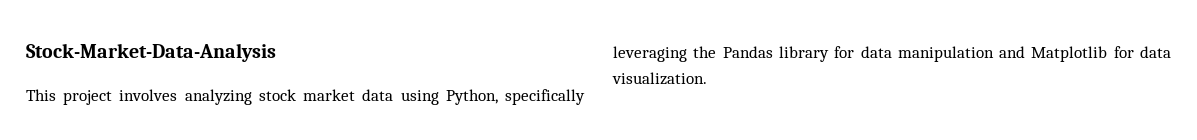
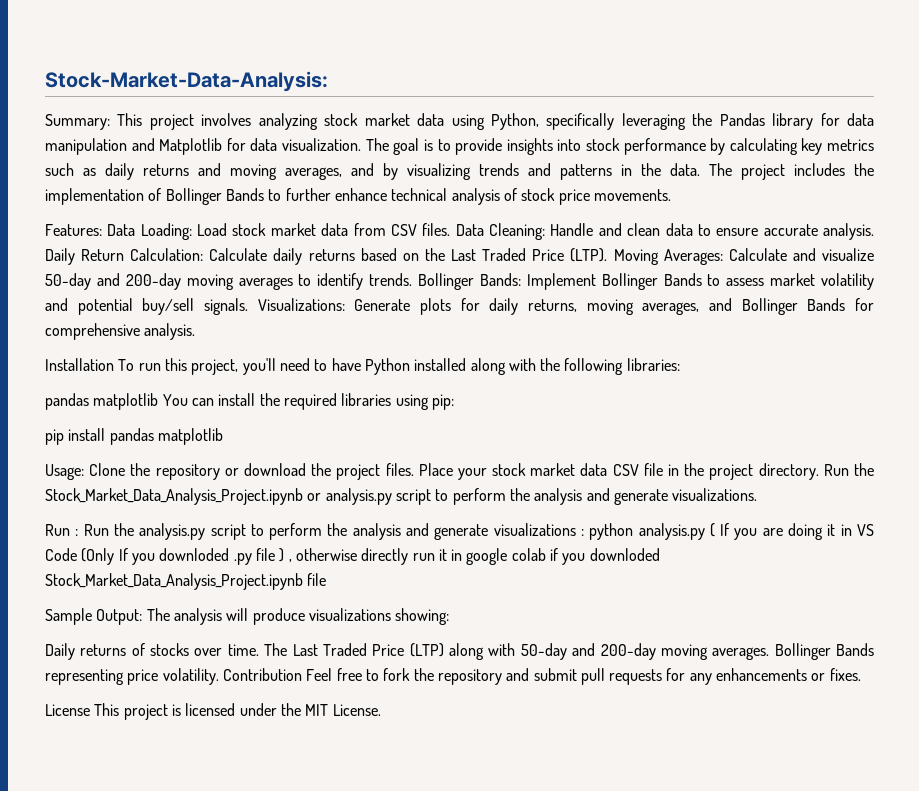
[26,43,276,62] Stock-Market-Data-Analysis // -> [45,71,328,92] [45,114,110,130] Stock-Market-Data-Analysis: // Summary:
(707, 78) none -> [365,138,874,155] [45,163,874,180] [45,188,671,205] [45,223,874,240] [45,248,875,265] [45,273,874,290] [45,298,874,315] [45,323,196,340] [45,358,680,375] [45,393,454,410] [45,428,223,445] [45,463,874,480] [45,488,758,505] [45,523,875,540] [45,548,660,565] [45,573,327,590] [45,608,450,625] [45,643,874,660] [45,668,861,685] [45,703,381,720] The goal is to provide insights into stock performance by calculating key metrics such as daily returns and moving averages, and by visualizing trends and patterns in the data. The project includes the implementation of Bollinger Bands to further enhance technical analysis of stock price movements. // Features: Data Loading: Load stock market data from CSV files. Data Cleaning: Handle and clean data to ensure accurate analysis. Daily Return Calculation: Calculate daily returns based on the Last Traded Price (LTP). Moving Averages: Calculate and visualize 50-day and 200-day moving averages to identify trends. Bollinger Bands: Implement Bollinger Bands to assess market volatility and potential buy/sell signals. Visualizations: Generate plots for daily returns, moving averages, and Bollinger Bands for comprehensive analysis. // Installation To run this project, you'll need to have Python installed along with the following libraries: // pandas matplotlib You can install the required libraries using pip: // pip install pandas matplotlib // Usage: Clone the repository or download the project files. Place your stock market data CSV file in the project directory. Run the Stock_Market_Data_Analysis_Project.ipynb or analysis.py script to perform the analysis and generate visualizations. // Run : Run the analysis.py script to perform the analysis and generate visualizations : python analysis.py ( If you are doing it in VS Code (Only If you downloded .py file ) , otherwise directly run it in google colab if you downloded Stock_Market_Data_Analysis_Project.ipynb file // Sample Output: The analysis will produce visualizations showing: // Daily returns of stocks over time. The Last Traded Price (LTP) along with 50-day and 200-day moving averages. Bollinger Bands representing price volatility. Contribution Feel free to fork the repository and submit pull requests for any enhancements or fixes. // License This project is licensed under the MIT License.

